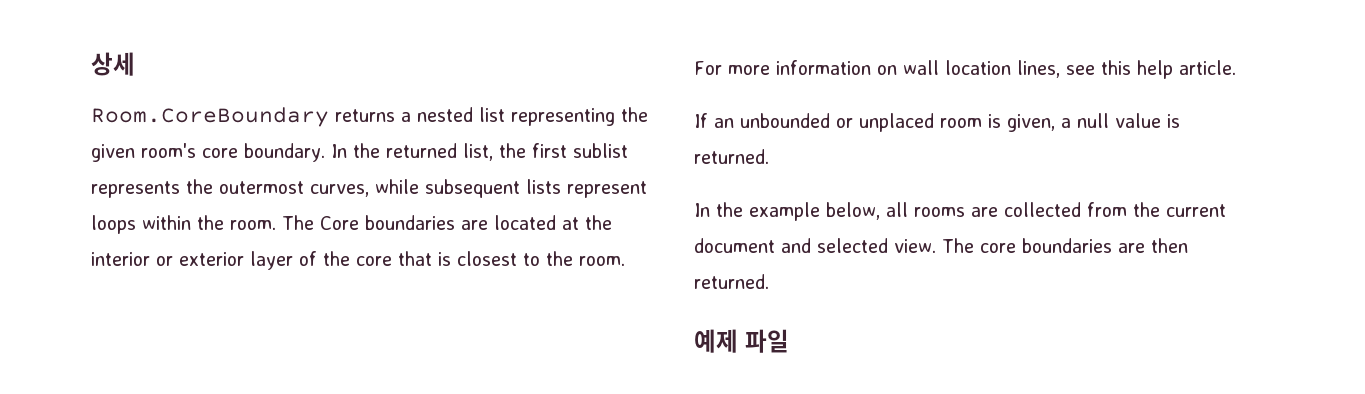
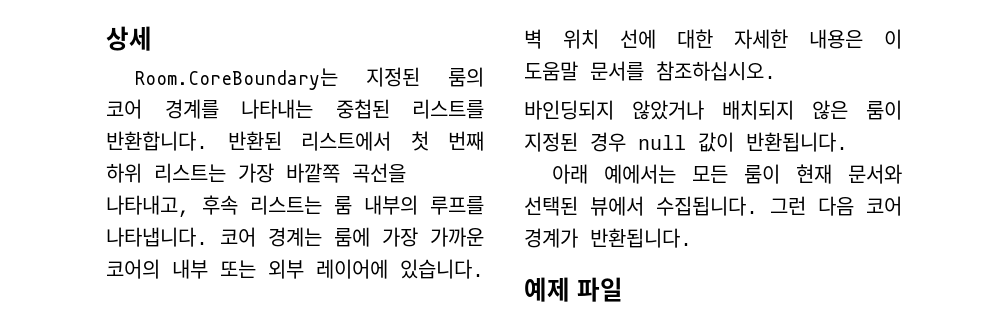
[91,107,648,127] [91,143,628,162] [91,179,647,198] [91,215,612,234] [91,251,625,270] [694,60,1236,79] [694,113,1180,132] [694,149,769,164] [694,202,1226,221] [694,238,1188,253] [694,274,769,289] Room.CoreBoundary returns a nested list representing the given room's core boundary. In the returned list, the first sublist represents the outermost curves, while subsequent lists represent loops within the room. The Core boundaries are located at the interior or exterior layer of the core that is closest to the room. For more information on wall location lines, see this help article. // If an unbounded or unplaced room is given, a null value is returned. // In the example below, all rooms are collected from the current document and selected view. The core boundaries are then returned. -> [134,67,484,90] [106,99,484,119] [106,131,484,151] [106,163,406,183] [106,195,484,217] [106,227,484,247] [106,259,484,279] [524,29,902,49] [524,61,776,81] [524,100,902,120] [524,132,848,152] [552,164,902,184] [524,196,902,216] [524,228,692,248] Room.CoreBoundary는 지정된 룸의 코어 경계를 나타내는 중첩된 리스트를 반환합니다. 반환된 리스트에서 첫 번째 하위 리스트는 가장 바깥쪽 곡선을 나타내고, 후속 리스트는 룸 내부의 루프를 나타냅니다. 코어 경계는 룸에 가장 가까운 코어의 내부 또는 외부 레이어에 있습니다. 벽 위치 선에 대한 자세한 내용은 이 도움말 문서를 참조하십시오. // 바인딩되지 않았거나 배치되지 않은 룸이 지정된 경우 null 값이 반환됩니다. // 아래 예에서는 모든 룸이 현재 문서와 선택된 뷰에서 수집됩니다. 그런 다음 코어 경계가 반환됩니다.

